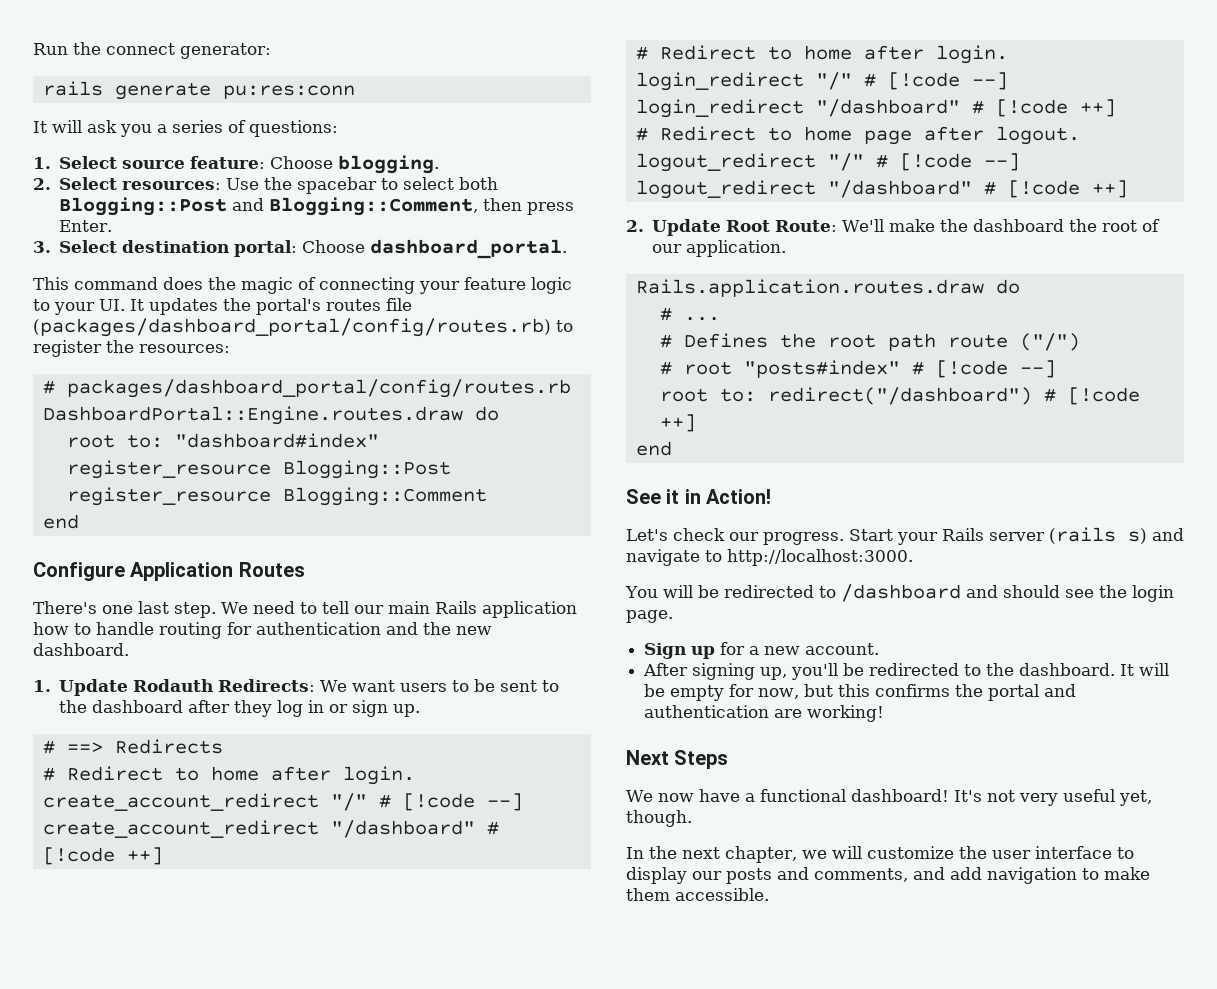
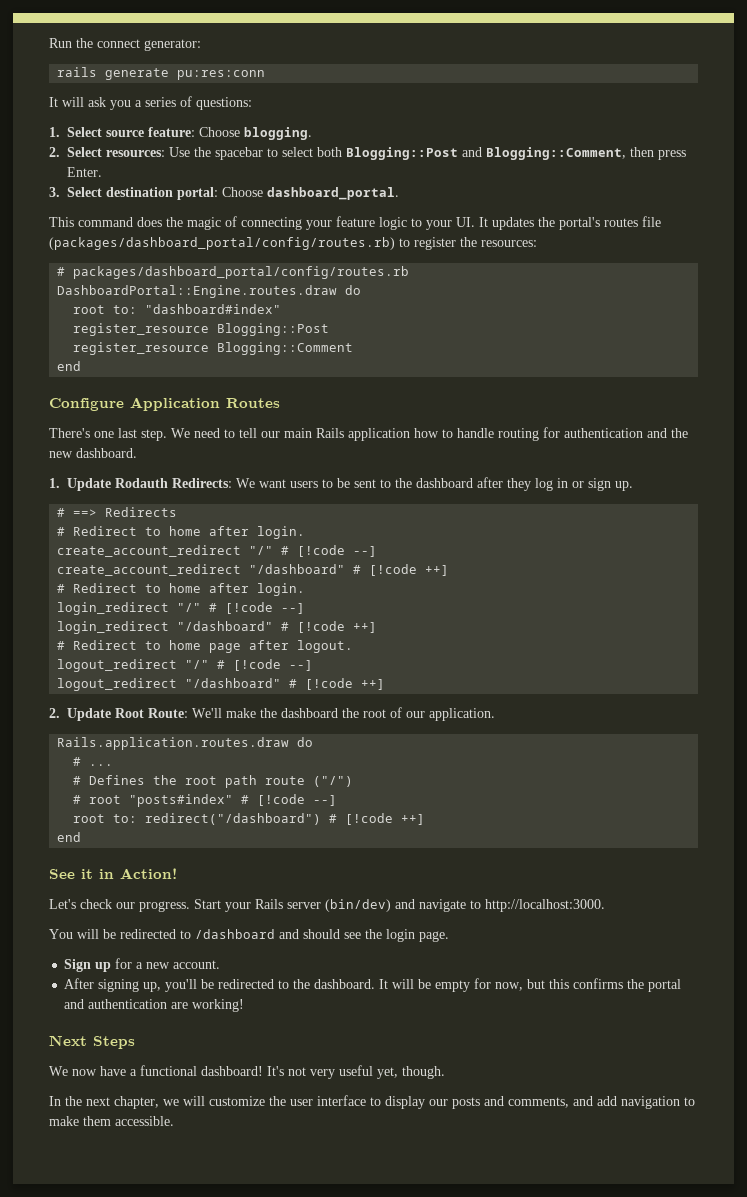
[1049,527,1147,544] (rails s) -> [325,899,391,912] (bin/dev)

